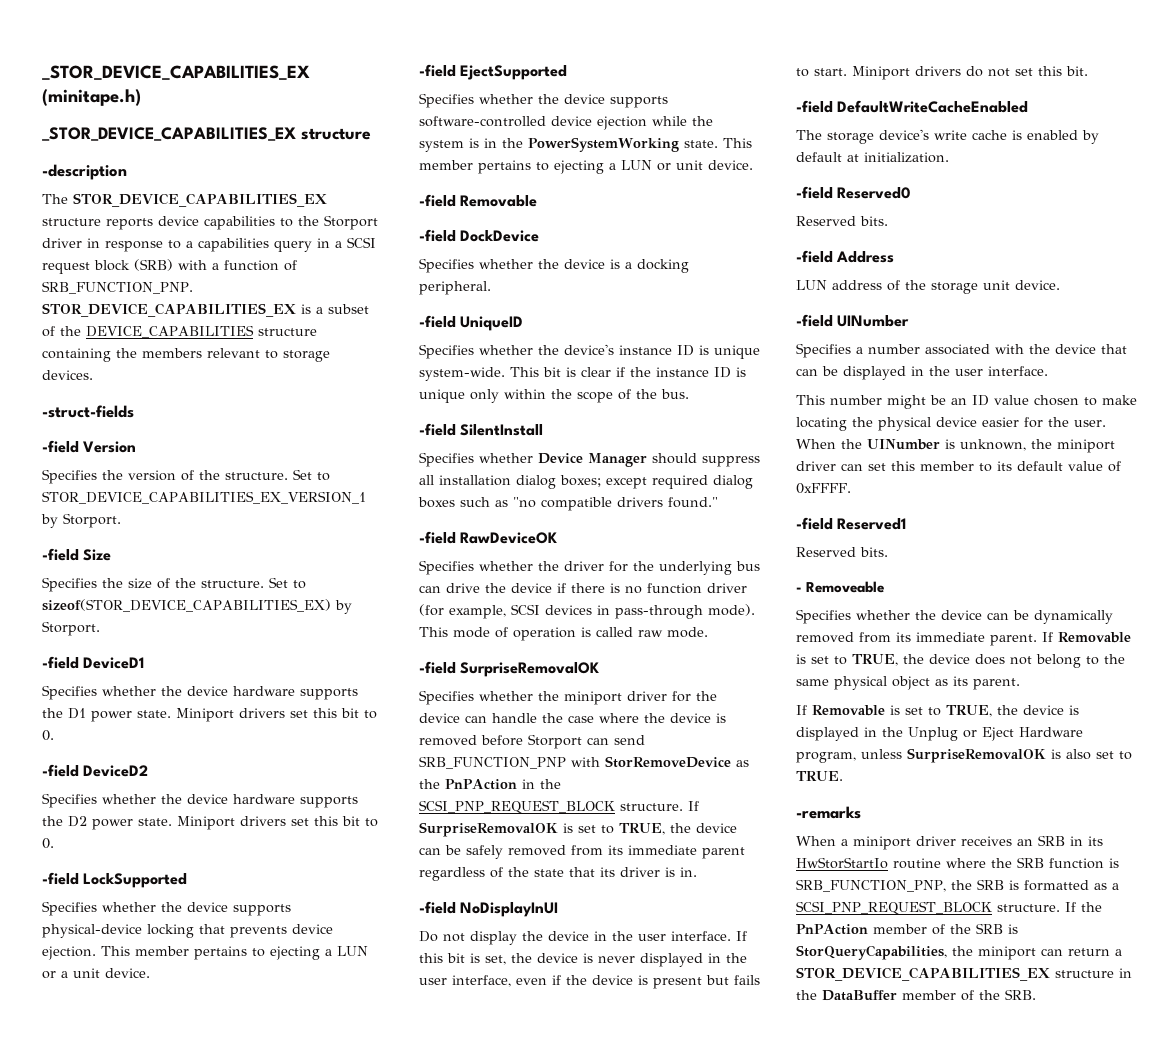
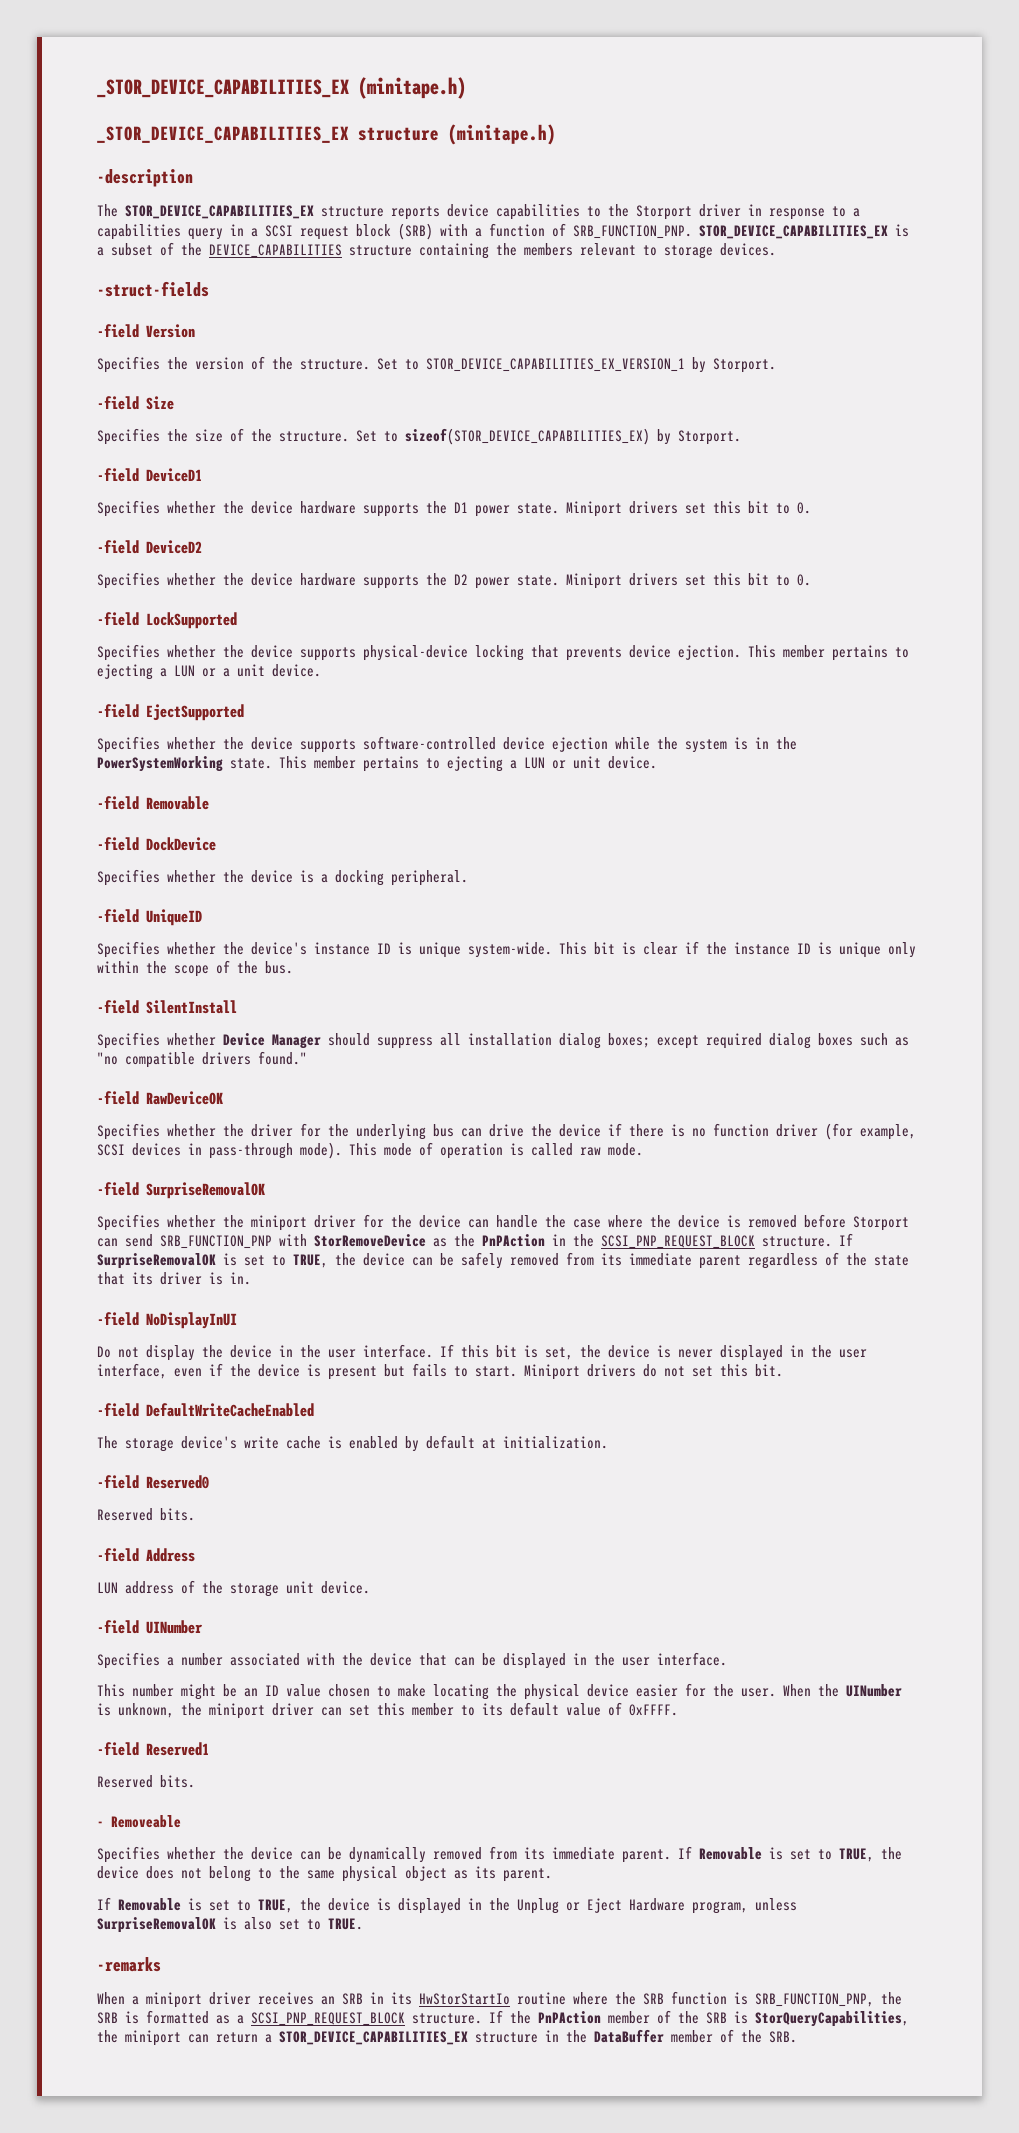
(371, 134) none -> [448,124,556,145] (minitape.h)

